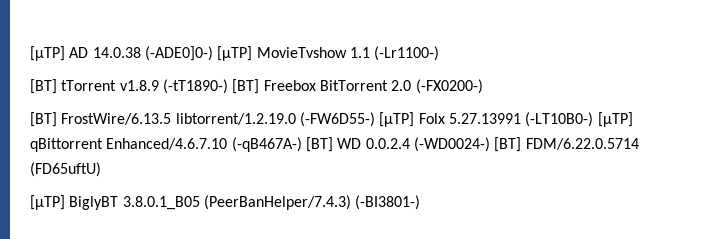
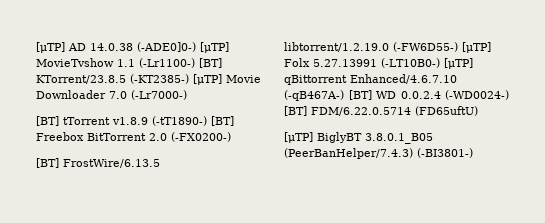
(440, 53) none -> [199,58,222,68] [36,74,261,85] [36,90,187,100] [BT] KTorrent/23.8.5 (-KT2385-) [μTP] Movie Downloader 7.0 (-Lr7000-)

